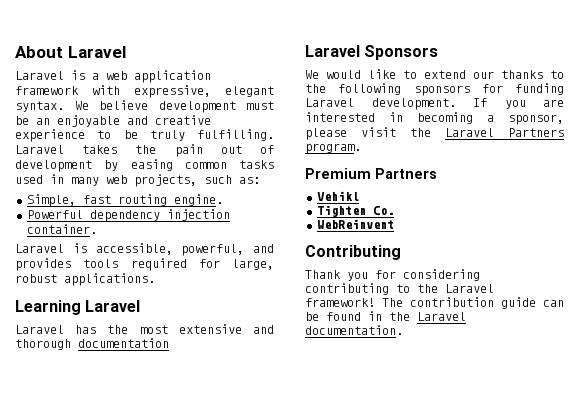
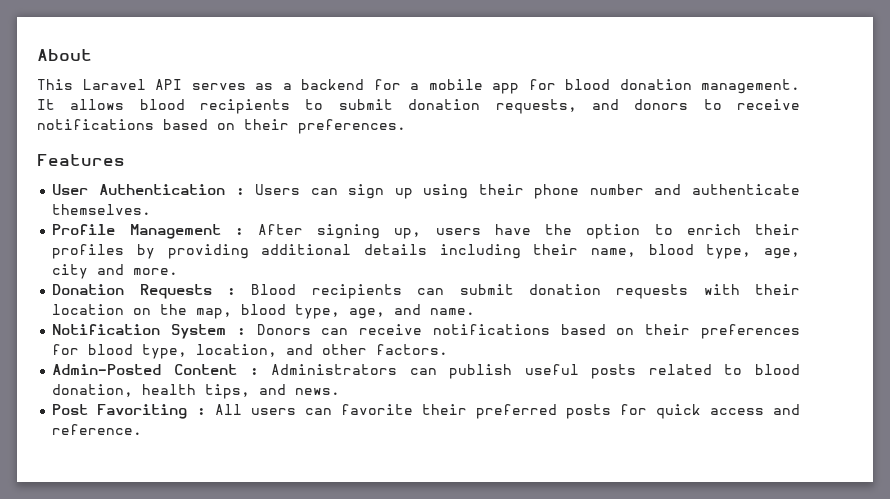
[67,46,126,58] [15,70,211,83] [15,85,274,98] [15,100,274,113] [15,115,211,127] [15,129,274,142] [15,144,274,157] [15,159,274,172] [15,174,260,187] [26,194,223,207] [26,209,230,222] [26,224,97,234] [15,243,274,256] [15,258,274,271] [15,273,155,286] [15,300,141,315] [15,324,274,334] [15,338,169,350] [305,45,439,60] [305,69,564,79] [305,83,564,96] [305,98,564,110] [305,112,564,125] [305,127,564,140] [305,143,361,154] [305,168,437,179] [316,191,359,201] [316,205,394,217] [316,219,394,229] [305,245,401,260] [305,269,480,281] [305,283,494,295] [305,297,564,309] [305,311,466,321] [305,325,403,335] Laravel // Laravel is a web application framework with expressive, elegant syntax. We believe development must be an enjoyable and creative experience to be truly fulfilling. Laravel takes the pain out of development by easing common tasks used in many web projects, such as: // Simple, fast routing engine. // Powerful dependency injection container. // Laravel is accessible, powerful, and provides tools required for large, robust applications. // Learning Laravel // Laravel has the most extensive and thorough documentation // Laravel Sponsors // We would like to extend our thanks to the following sponsors for funding Laravel development. If you are interested in becoming a sponsor, please visit the Laravel Partners program. // Premium Partners // Vehikl // Tighten Co. // WebReinvent // Contributing // Thank you for considering contributing to the Laravel framework! The contribution guide can be found in the Laravel documentation. -> [37,79,800,94] [37,99,800,114] [37,119,406,134] [37,154,125,166] [52,184,800,199] [52,204,152,215] [52,224,801,239] [52,244,800,259] [52,264,179,279] [52,284,801,299] [52,304,476,319] [52,324,800,339] [52,344,449,359] [52,364,800,379] [52,384,341,399] [52,404,801,419] [52,424,143,435] // This Laravel API serves as a backend for a mobile app for blood donation management. It allows blood recipients to submit donation requests, and donors to receive notifications based on their preferences. // Features // User Authentication : Users can sign up using their phone number and authenticate themselves. // Profile Management : After signing up, users have the option to enrich their profiles by providing additional details including their name, blood type, age, city and more. // Donation Requests : Blood recipients can submit donation requests with their location on the map, blood type, age, and name. // Notification System : Donors can receive notifications based on their preferences for blood type, location, and other factors. // Admin-Posted Content : Administrators can publish useful posts related to blood donation, health tips, and news. // Post Favoriting : All users can favorite their preferred posts for quick access and reference.

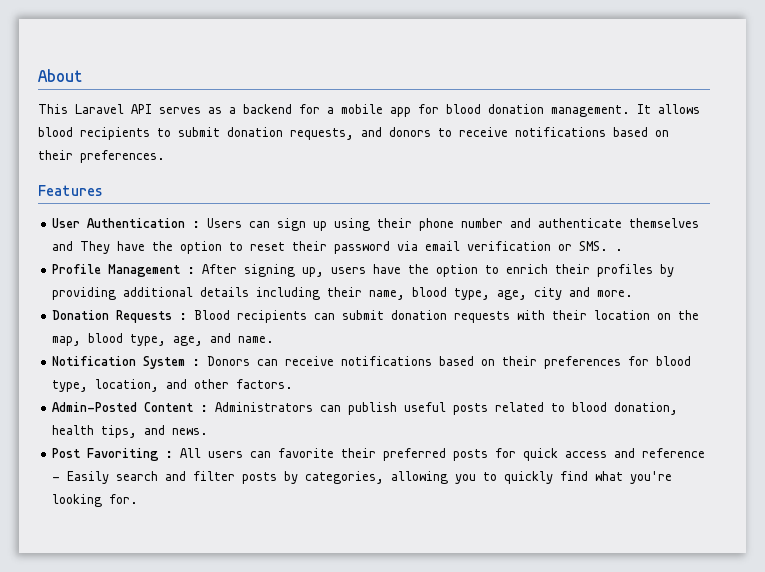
[52,204,152,215] themselves. -> [629,218,700,228] [52,241,624,254] themselves and They have the option to reset their password via email verification or SMS. .
[52,424,143,435] reference. -> [642,448,706,458] [52,471,673,484] [52,494,139,507] reference - Easily search and filter posts by categories, allowing you to quickly find what you're looking for.

